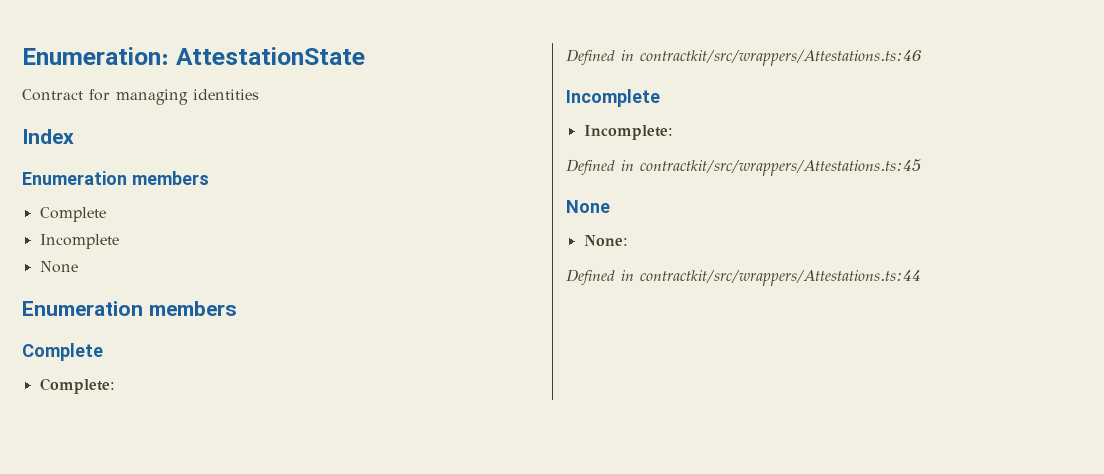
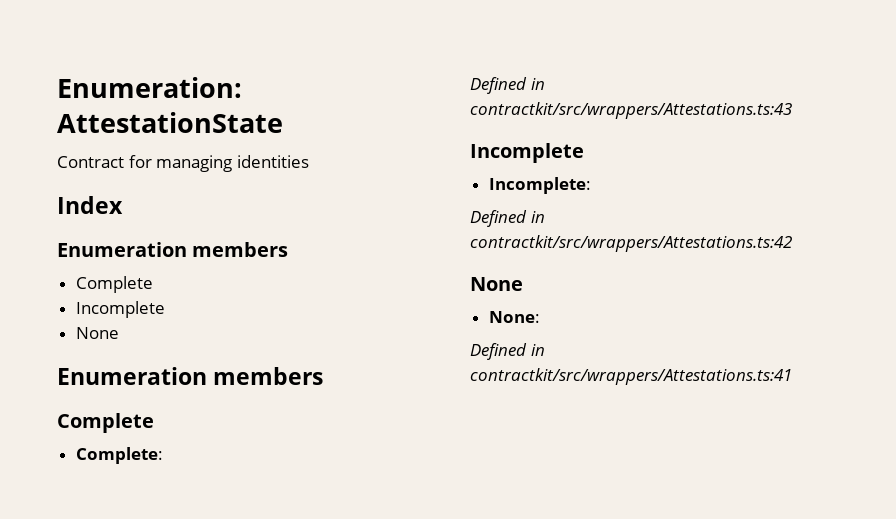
[640,50,922,66] contractkit/src/wrappers/Attestations.ts:46 -> [470,102,792,119] contractkit/src/wrappers/Attestations.ts:43
[640,159,921,176] contractkit/src/wrappers/Attestations.ts:45 -> [470,235,792,252] contractkit/src/wrappers/Attestations.ts:42
[640,270,921,286] contractkit/src/wrappers/Attestations.ts:44 -> [470,368,792,385] contractkit/src/wrappers/Attestations.ts:41

